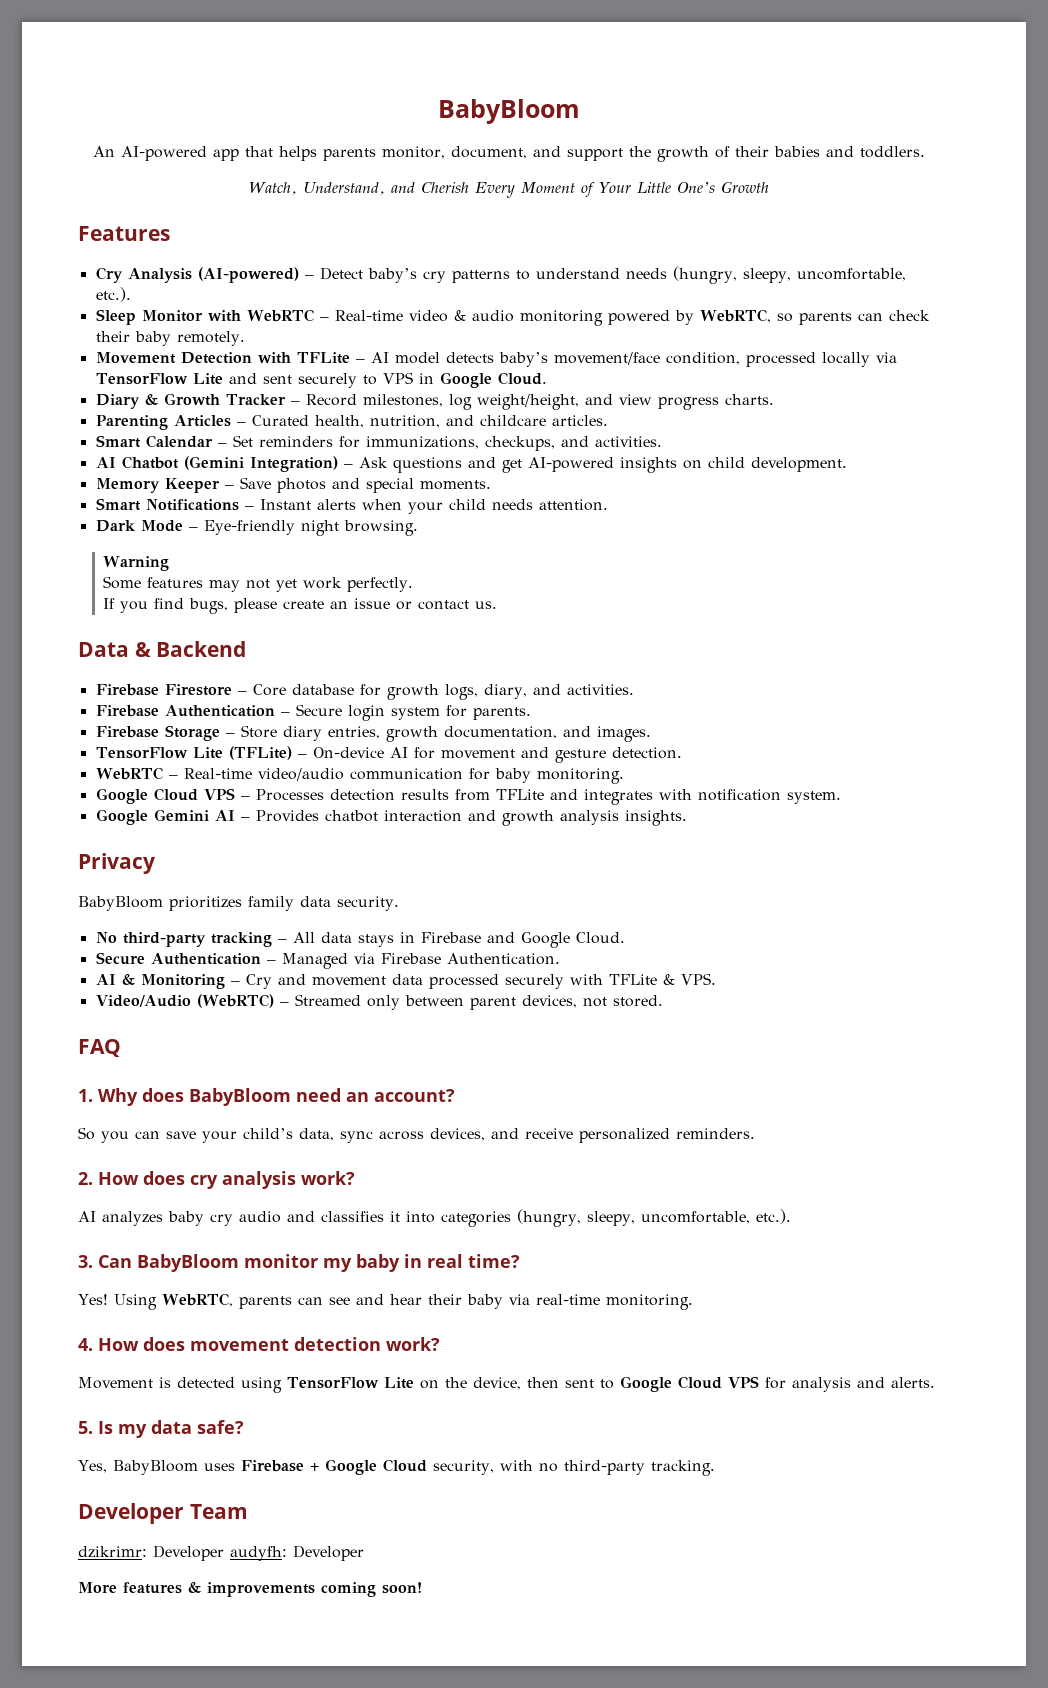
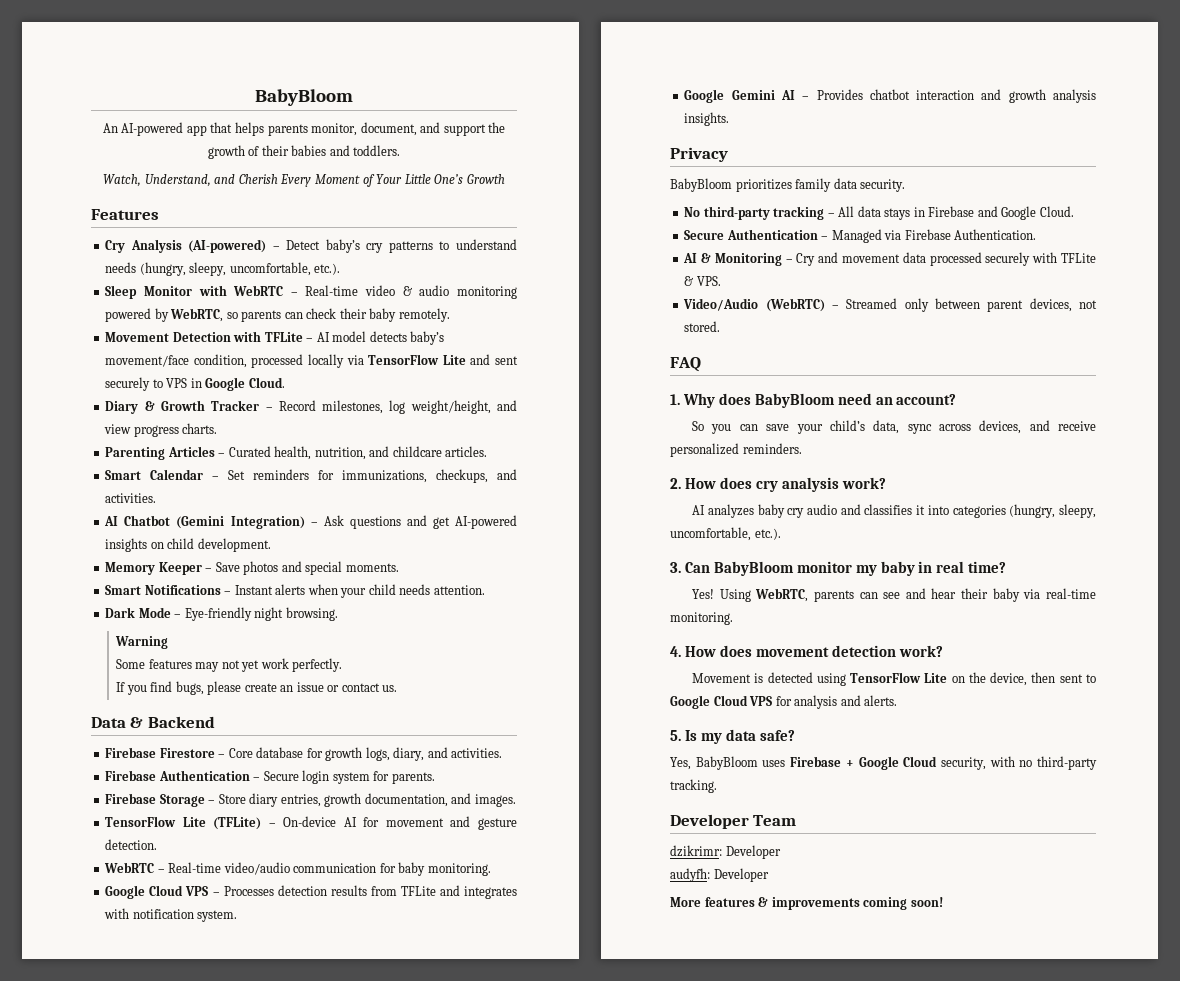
(224, 1553) none -> (781, 852) //

